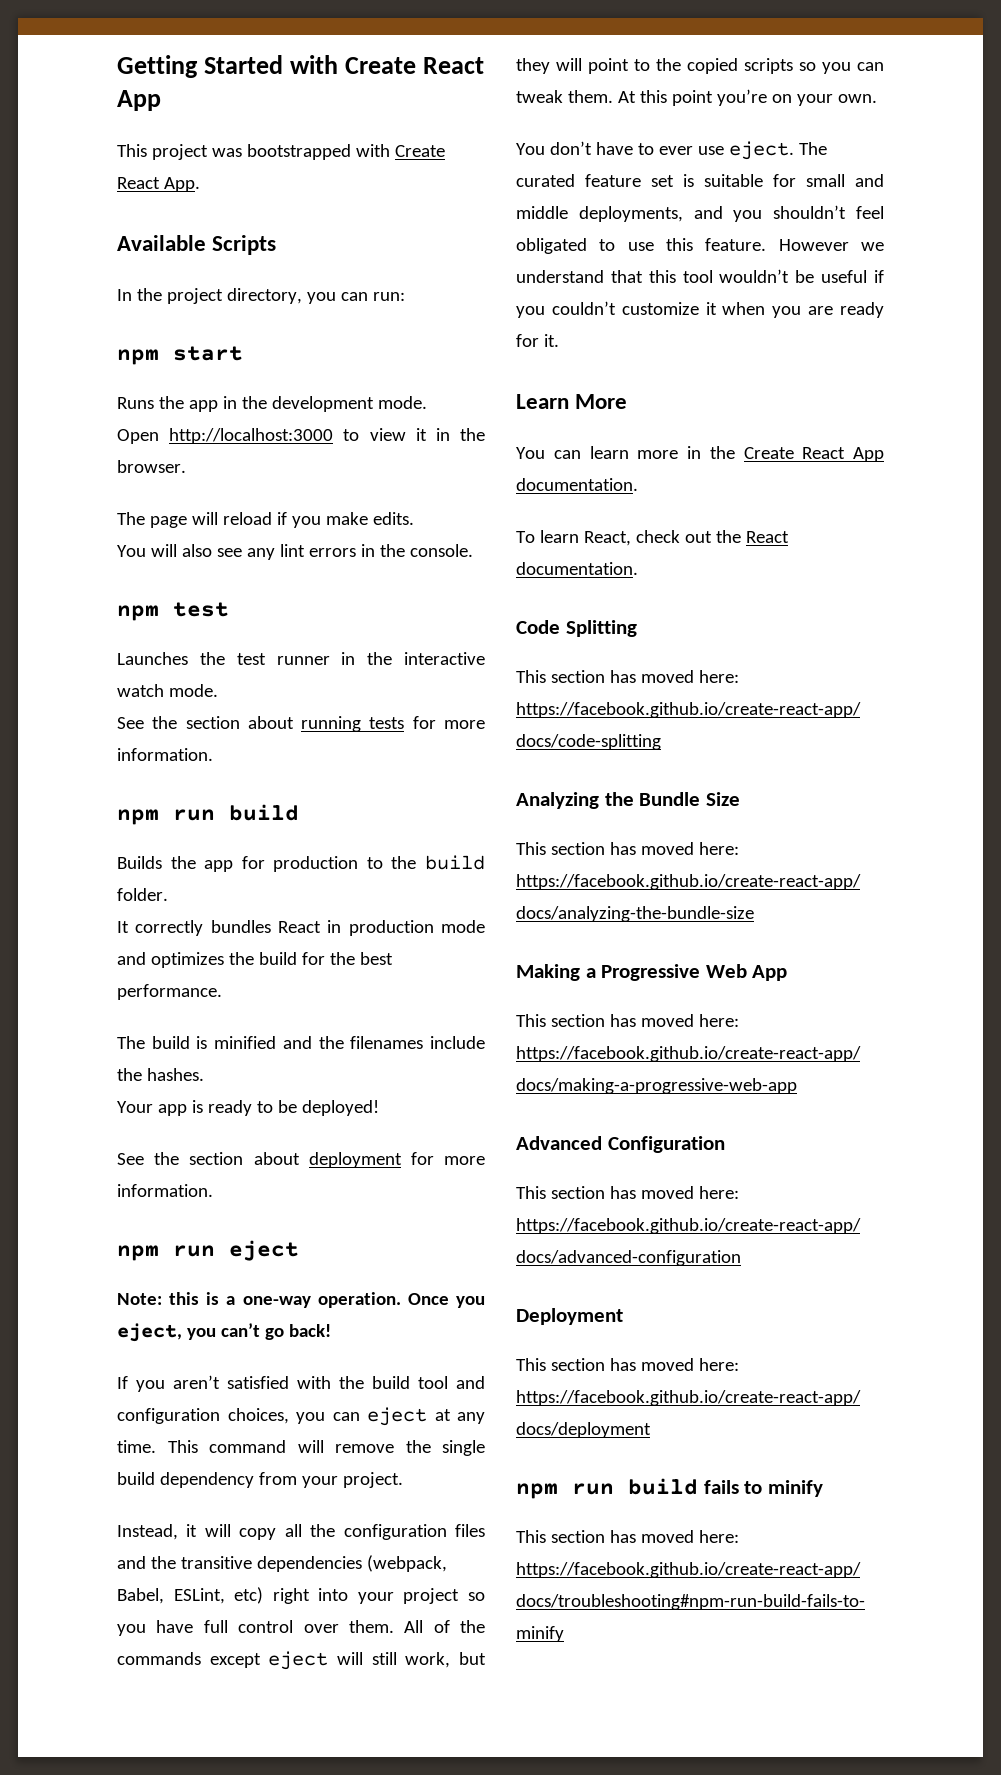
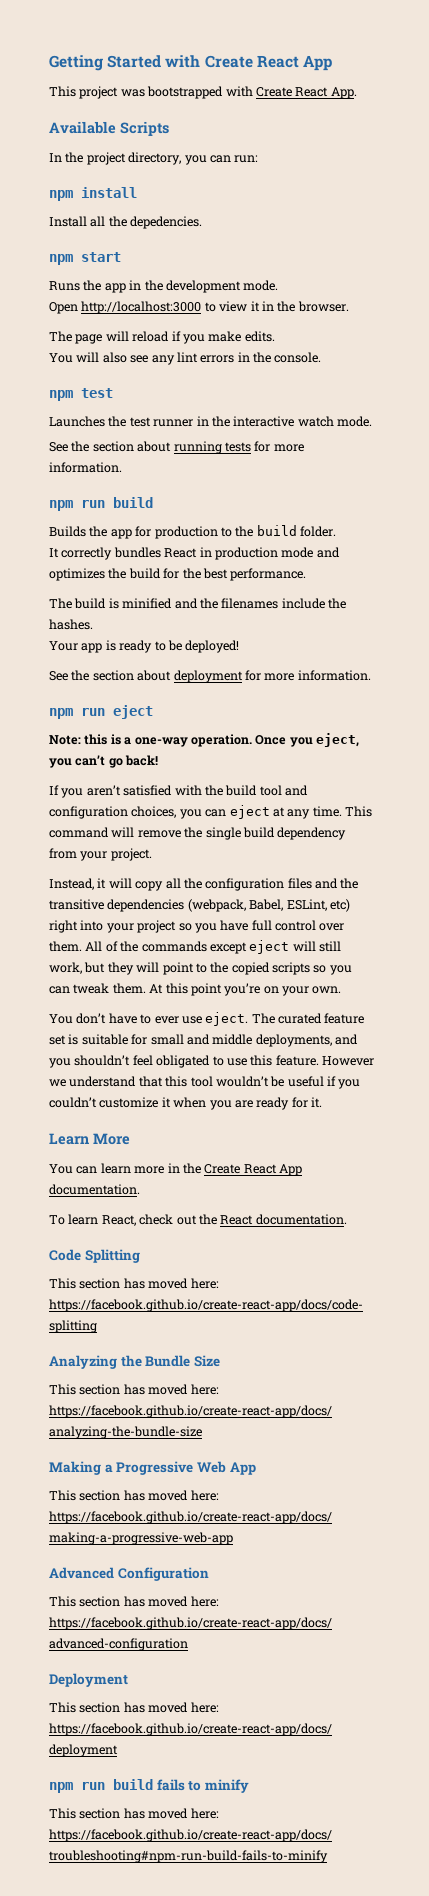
(405, 296) none -> [49,187,137,201] [49,216,203,229] // npm install // Install all the depedencies.

